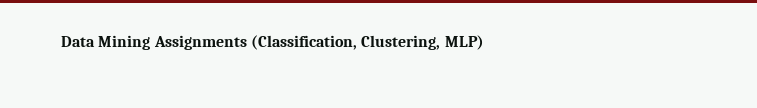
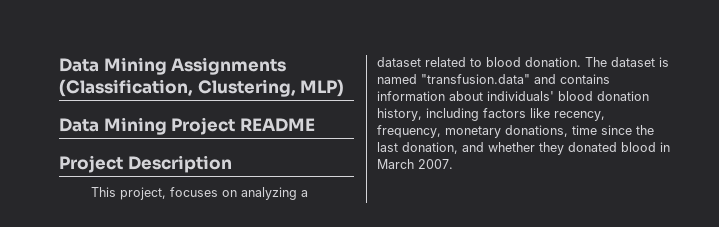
(484, 42) none -> [59,117,315,135] [59,155,232,173] [90,187,308,200] [377,57,669,67] [377,74,610,84] [377,91,649,101] [377,108,605,121] [377,125,654,138] [377,142,670,155] [377,159,453,169] // Data Mining Project README // Project Description // This project, focuses on analyzing a dataset related to blood donation. The dataset is named "transfusion.data" and contains information about individuals' blood donation history, including factors like recency, frequency, monetary donations, time since the last donation, and whether they donated blood in March 2007.

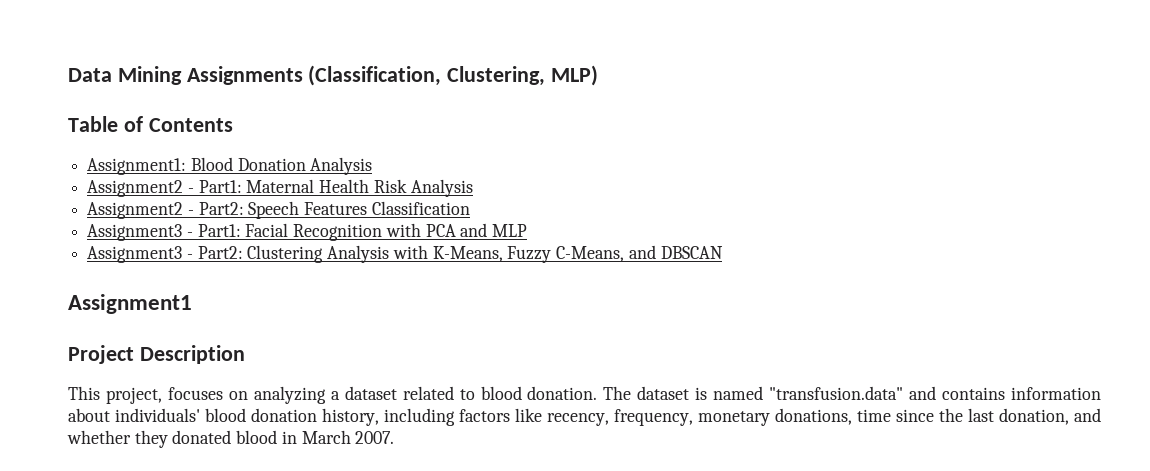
[59,117,315,135] Data Mining Project README -> [68,116,233,132] [87,157,373,175] [87,179,473,197] [87,201,470,219] [87,223,528,241] [87,245,723,263] [68,294,192,314] Table of Contents // Assignment1: Blood Donation Analysis // Assignment2 - Part1: Maternal Health Risk Analysis // Assignment2 - Part2: Speech Features Classification // Assignment3 - Part1: Facial Recognition with PCA and MLP // Assignment3 - Part2: Clustering Analysis with K-Means, Fuzzy C-Means, and DBSCAN // Assignment1

